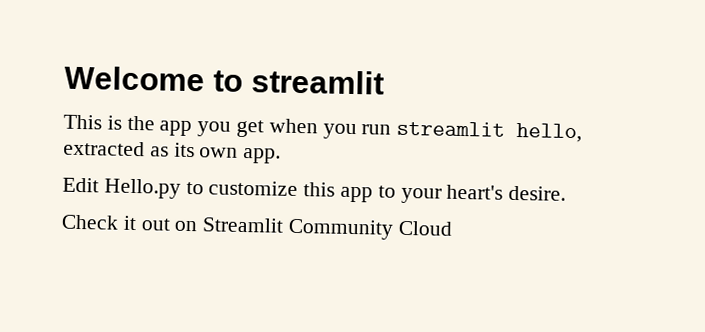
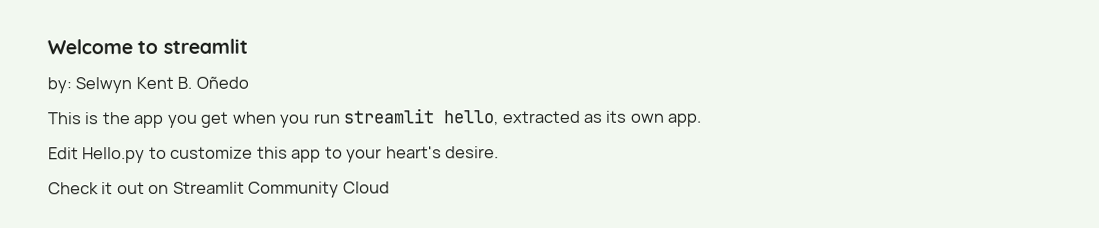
(385, 82) none -> [47,76,249,94] // by: Selwyn Kent B. Oñedo

